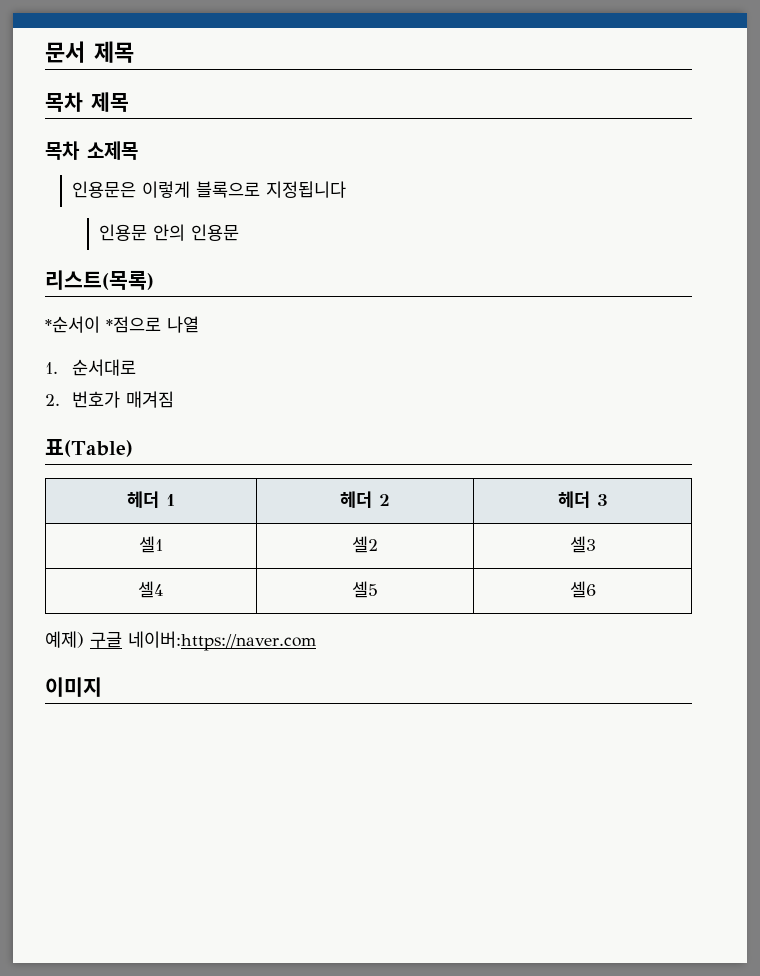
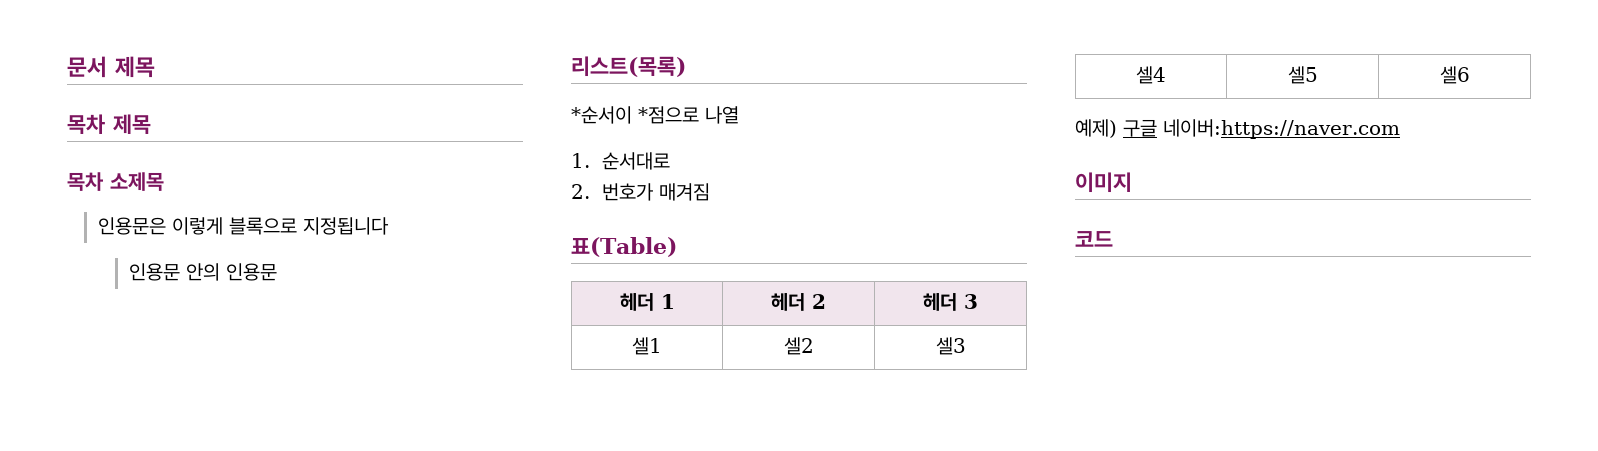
(102, 687) none -> [1075,231,1113,247] // 코드

